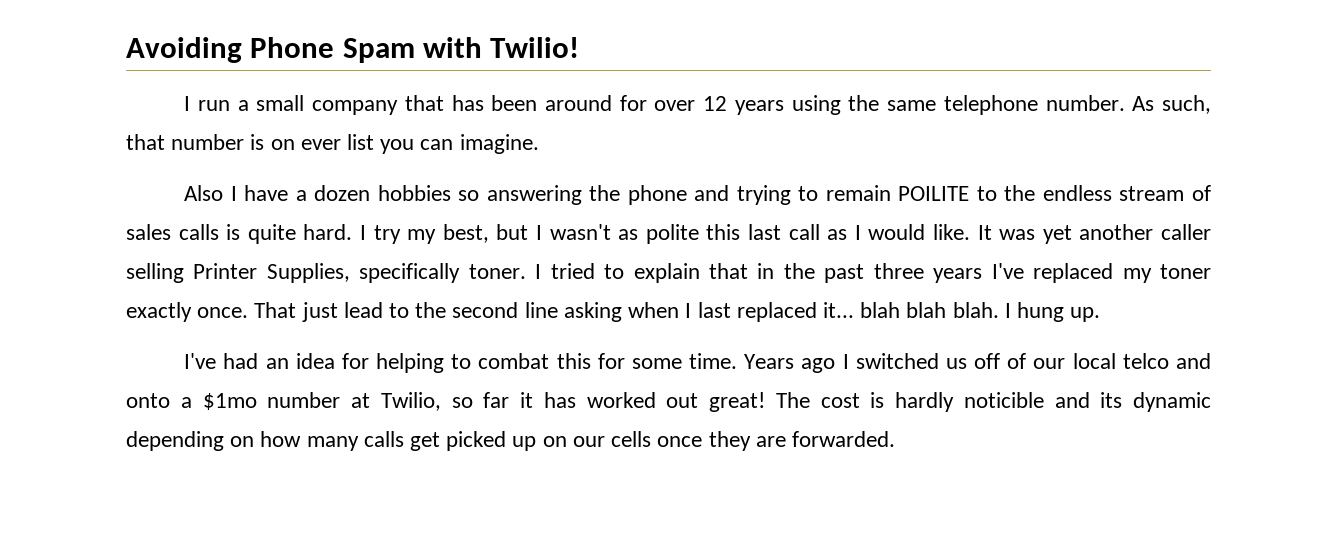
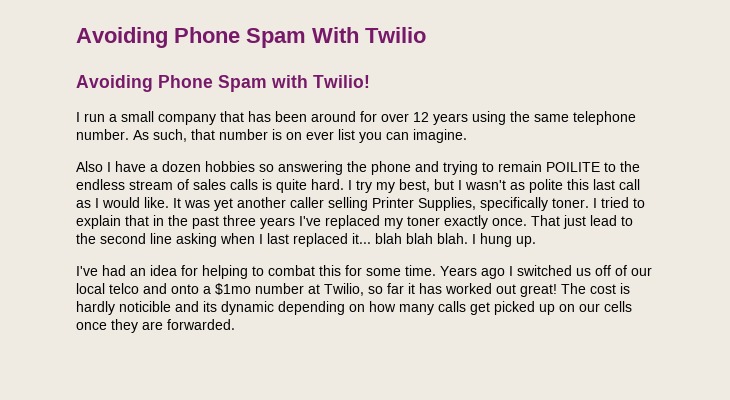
[126,37,415,63] Avoiding Phone Spam -> [76,27,426,48] [76,75,267,92] Avoiding Phone Spam With Twilio // Avoiding Phone Spam

